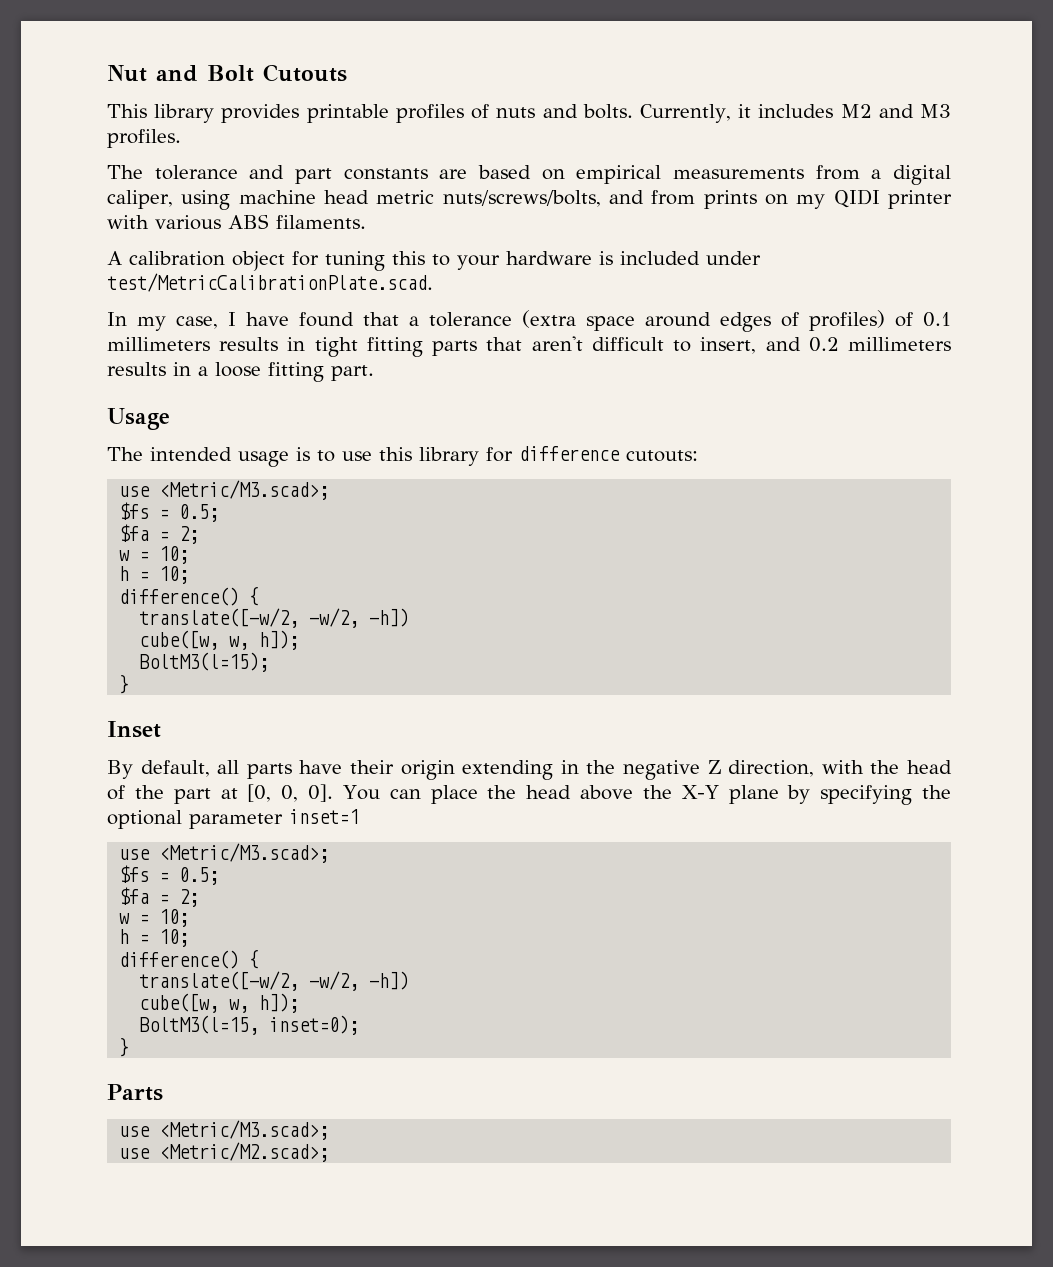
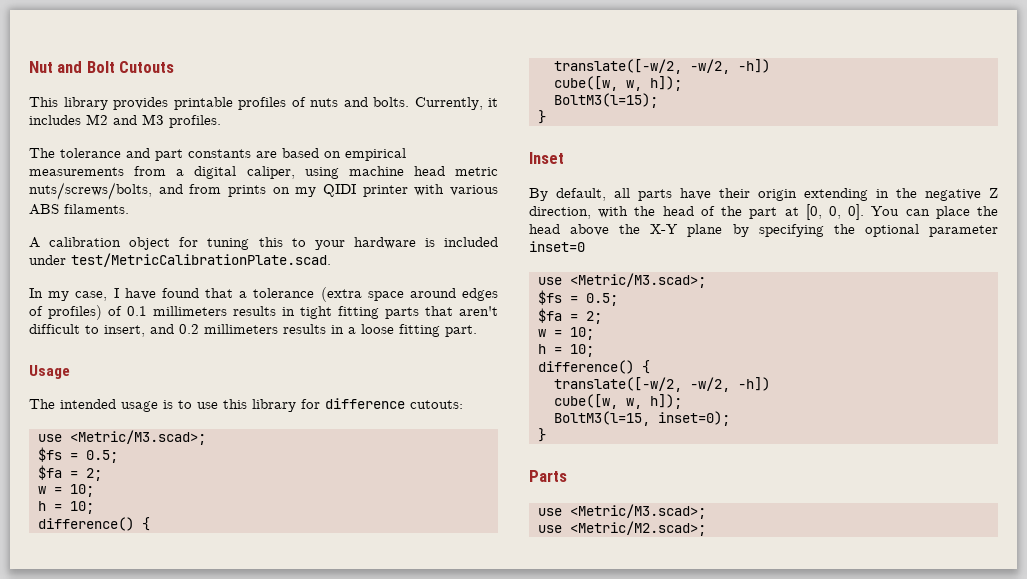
[289,809,359,824] inset=1 -> [529,241,585,252] inset=0

